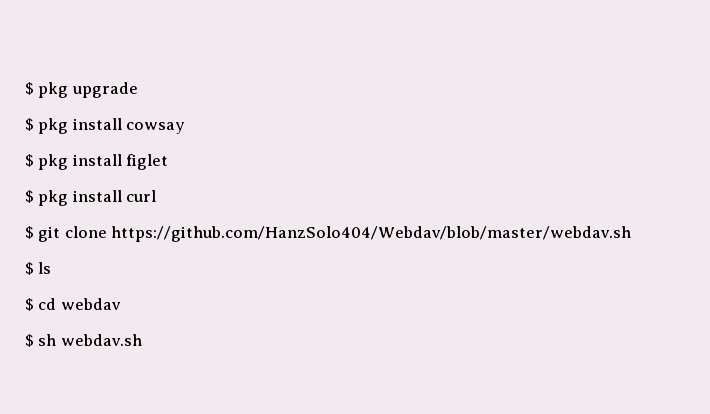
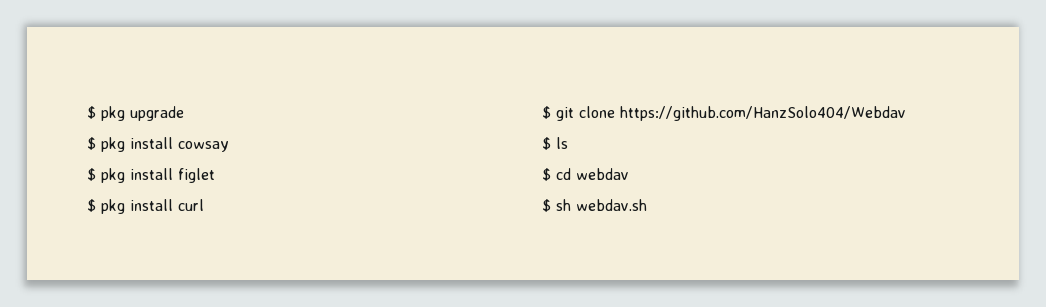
[111,226,632,242] https://github.com/HanzSolo404/Webdav/blob/master/webdav.sh -> [620,106,906,121] https://github.com/HanzSolo404/Webdav

